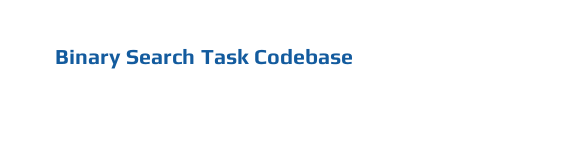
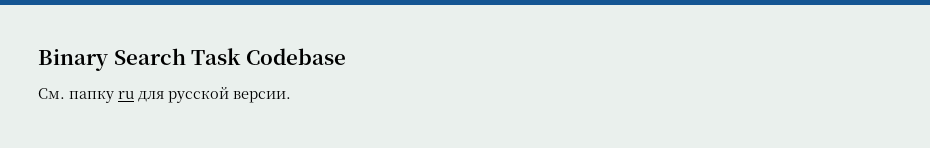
(354, 56) none -> [38,87,291,103] // См. папку ru для русской версии.

